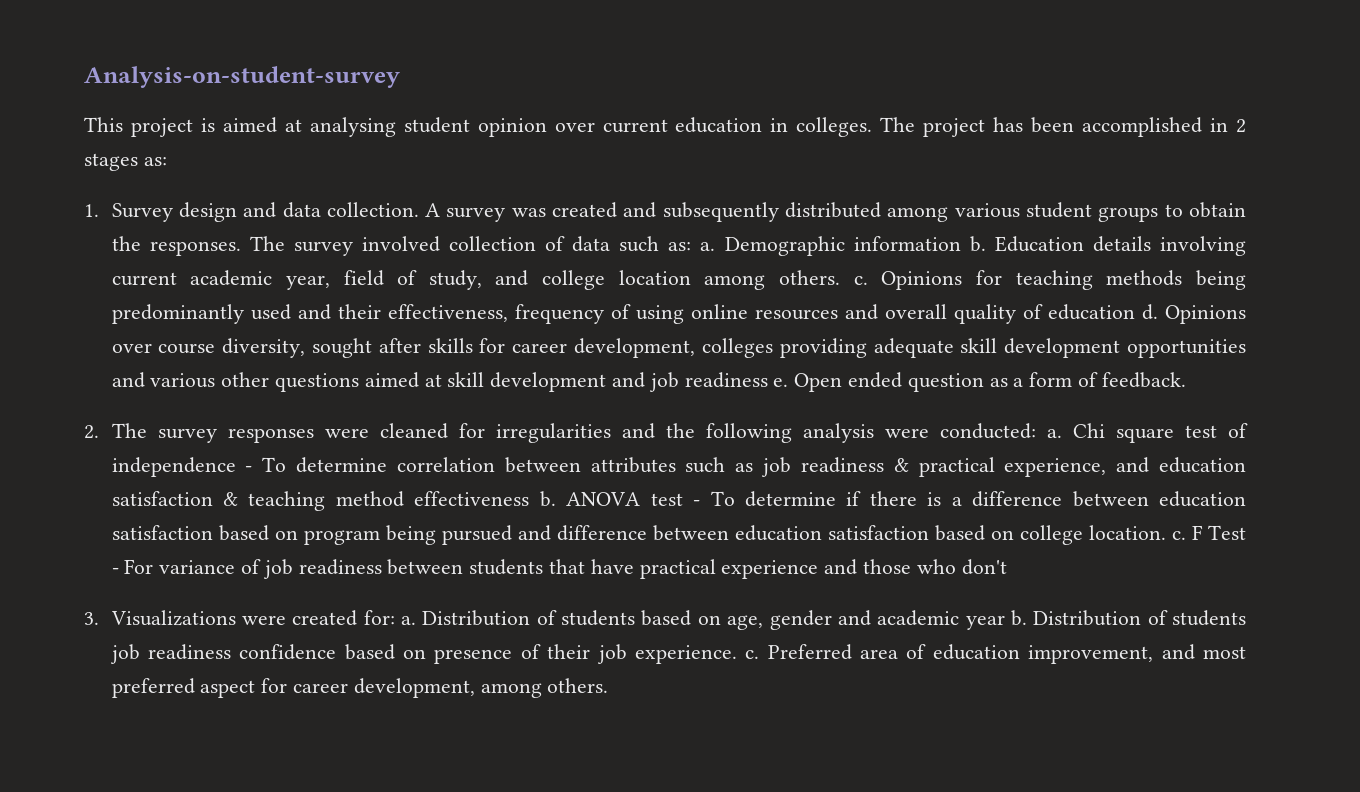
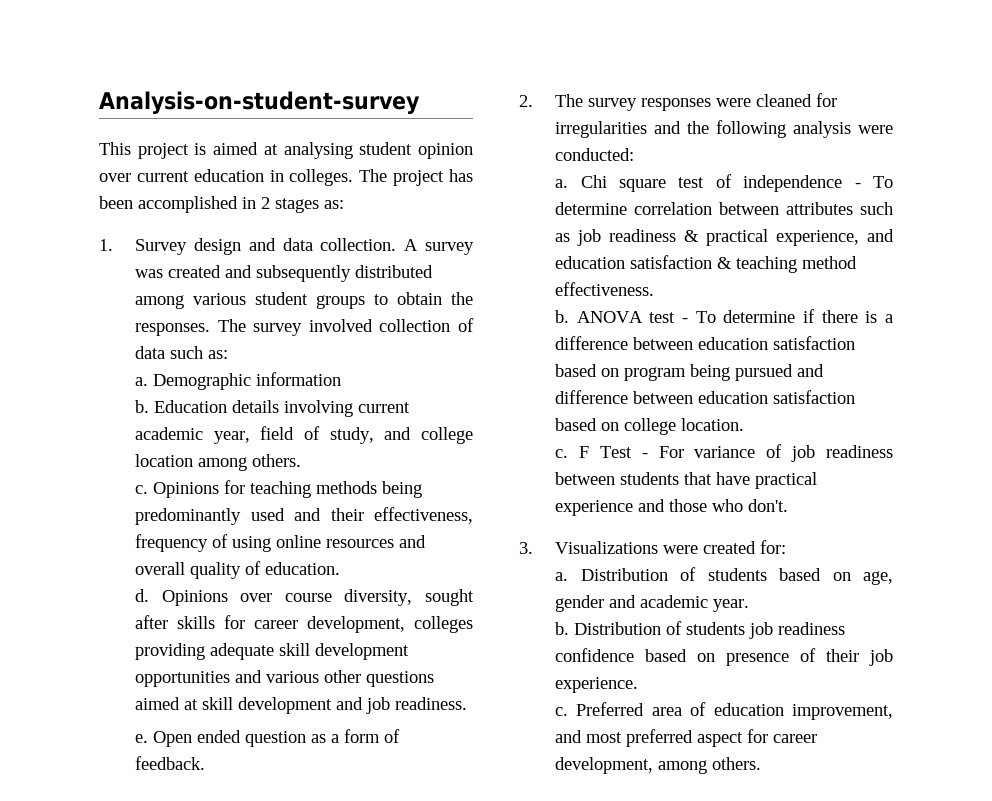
(692, 246) none -> (229, 354) //
(961, 243) none -> (342, 379) //
(841, 277) none -> (302, 460) //
[1047,304,1135,320] education -> [265,562,341,575] education. //
[684,372,768,388] readiness -> [395,697,468,710] readiness. //
(1036, 431) none -> (635, 154) //
[414,491,530,506] effectiveness -> [555,282,655,296] effectiveness. //
(1166, 532) none -> (745, 424) //
[961,559,1007,575] don't -> [748,499,789,512] don't.
(395, 617) none -> (787, 547) //
[965,615,1005,630] year -> [713,599,750,612] year. //
(737, 654) none -> (639, 685) //

